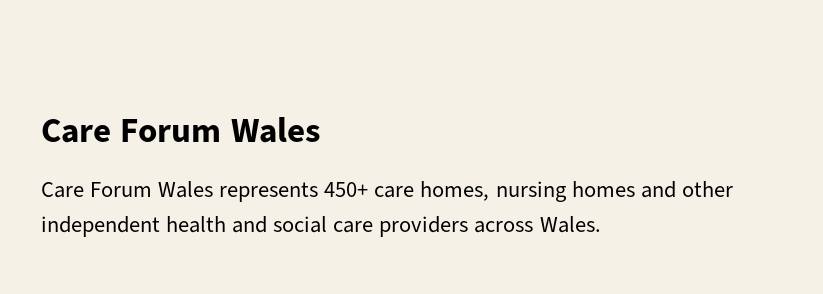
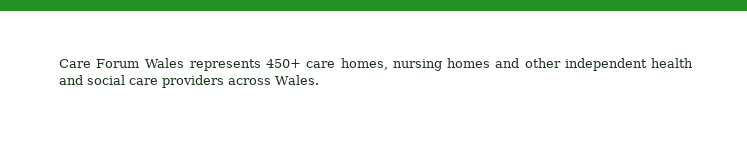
[41,117,321,143] [41,181,214,198] Care Forum Wales // Care Forum Wales -> [59,58,185,68] Care Forum Wales

